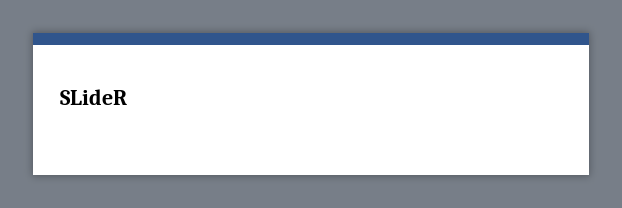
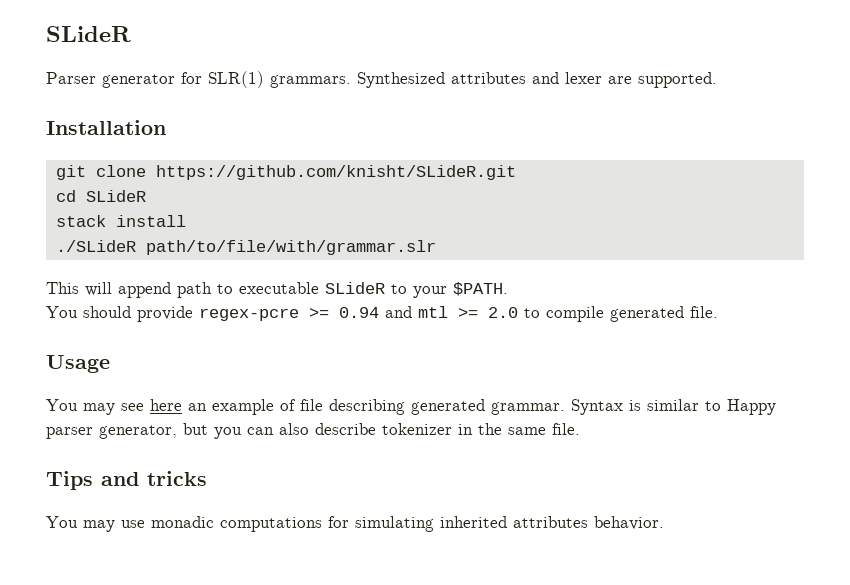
[60,89,127,105] SLideR -> [46,26,131,42] [46,71,717,88] [46,120,166,135] [55,165,516,180] [55,190,146,202] [55,215,186,227] [55,240,436,255] [46,282,508,298] [46,306,718,322] [46,355,110,373] [46,399,776,415] [46,423,580,439] [46,471,207,490] [46,516,664,532] SLideR // Parser generator for SLR(1) grammars. Synthesized attributes and lexer are supported. // Installation // git clone https://github.com/knisht/SLideR.git // cd SLideR // stack install // ./SLideR path/to/file/with/grammar.slr // This will append path to executable SLideR to your $PATH. // You should provide regex-pcre >= 0.94 and mtl >= 2.0 to compile generated file. // Usage // You may see here an example of file describing generated grammar. Syntax is similar to Happy parser generator, but you can also describe tokenizer in the same file. // Tips and tricks // You may use monadic computations for simulating inherited attributes behavior.

